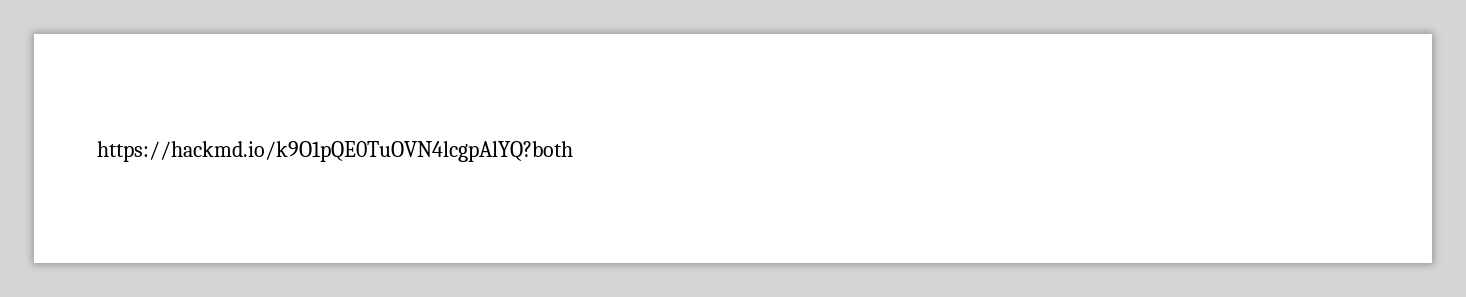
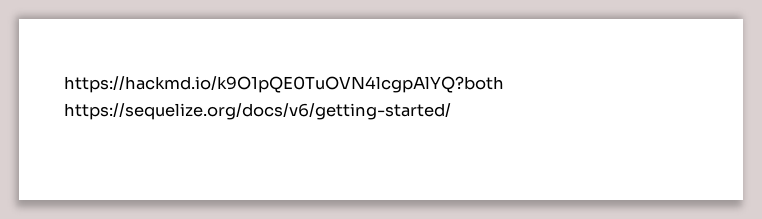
(573, 151) none -> [64,103,451,120] // https://sequelize.org/docs/v6/getting-started/

